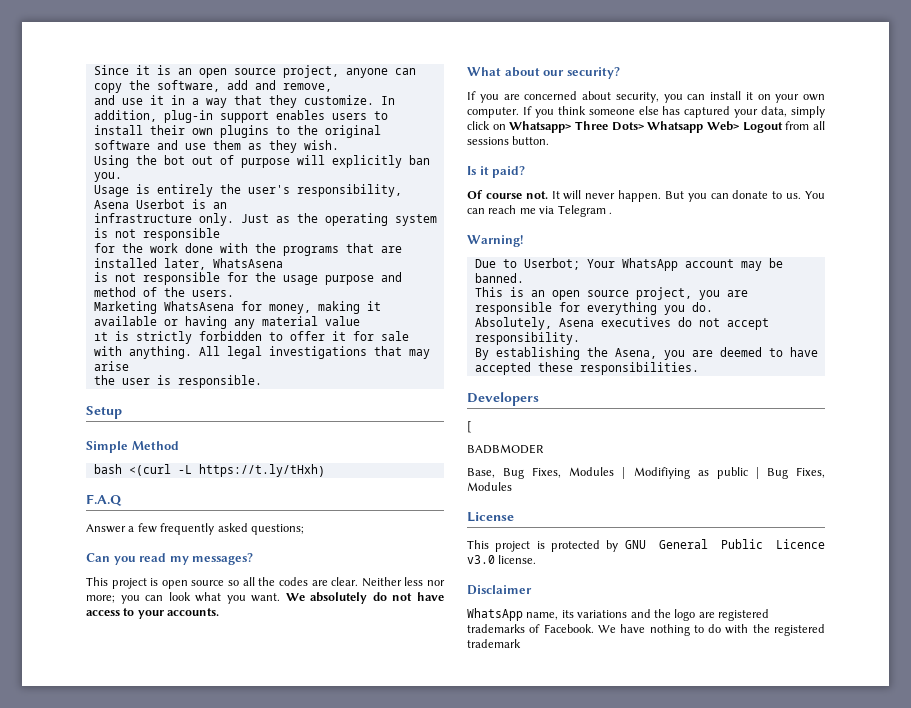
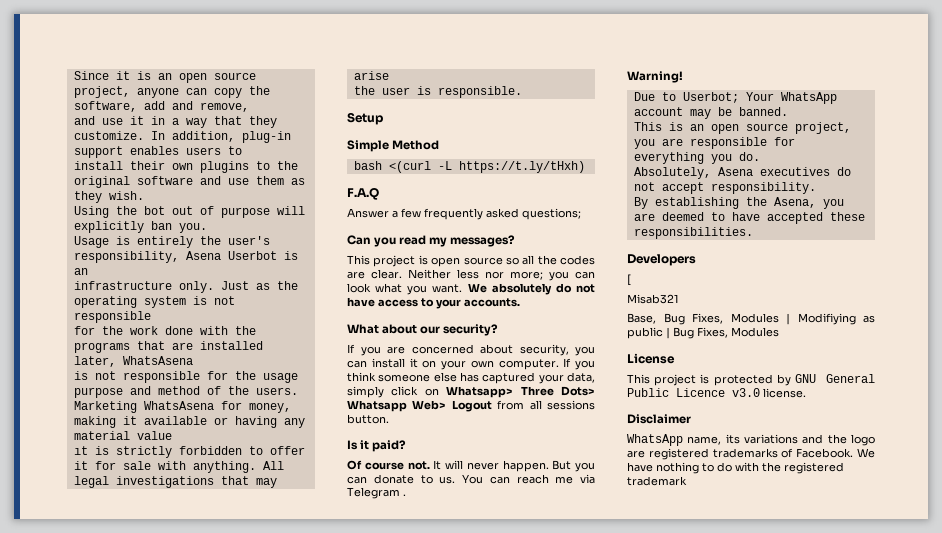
[467,444,544,454] BADBMODER -> [627,294,679,304] Misab321

